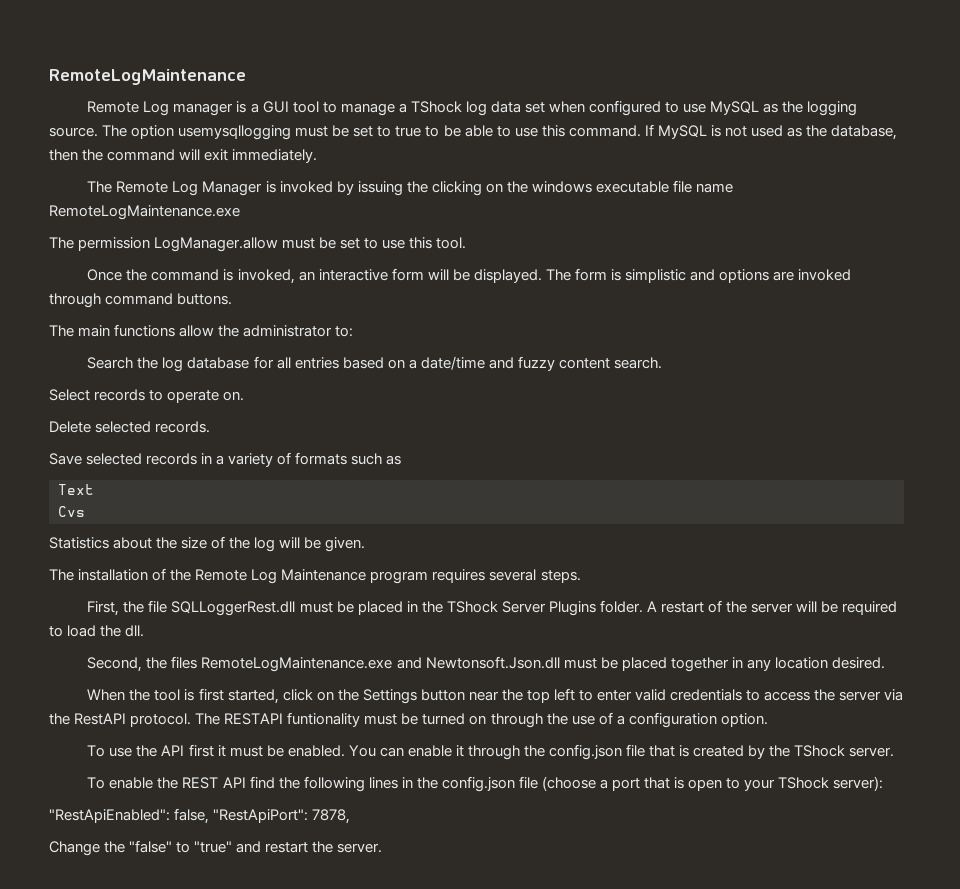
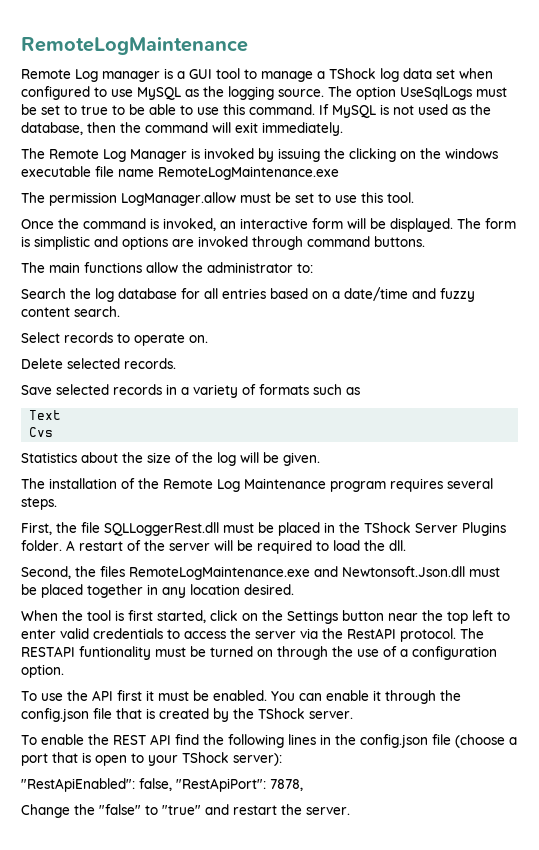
[178,125,292,140] usemysqllogging -> [400,86,472,100] UseSqlLogs

